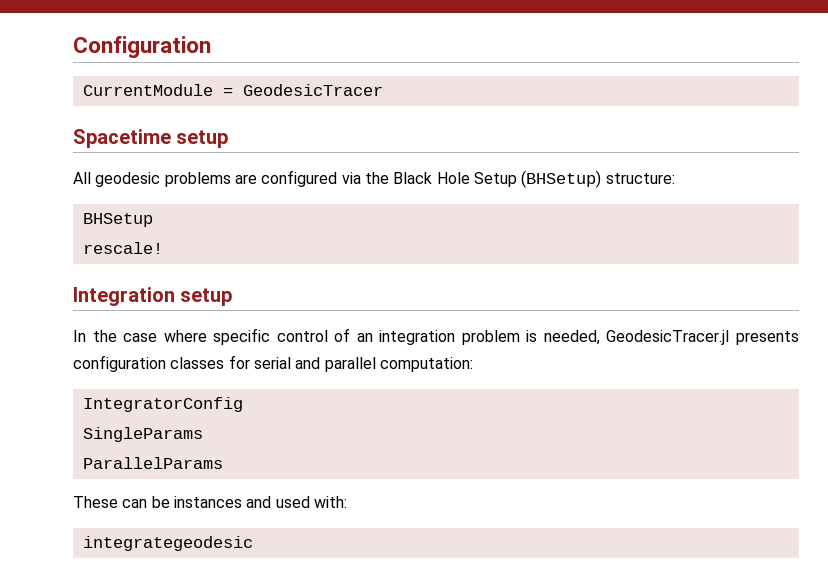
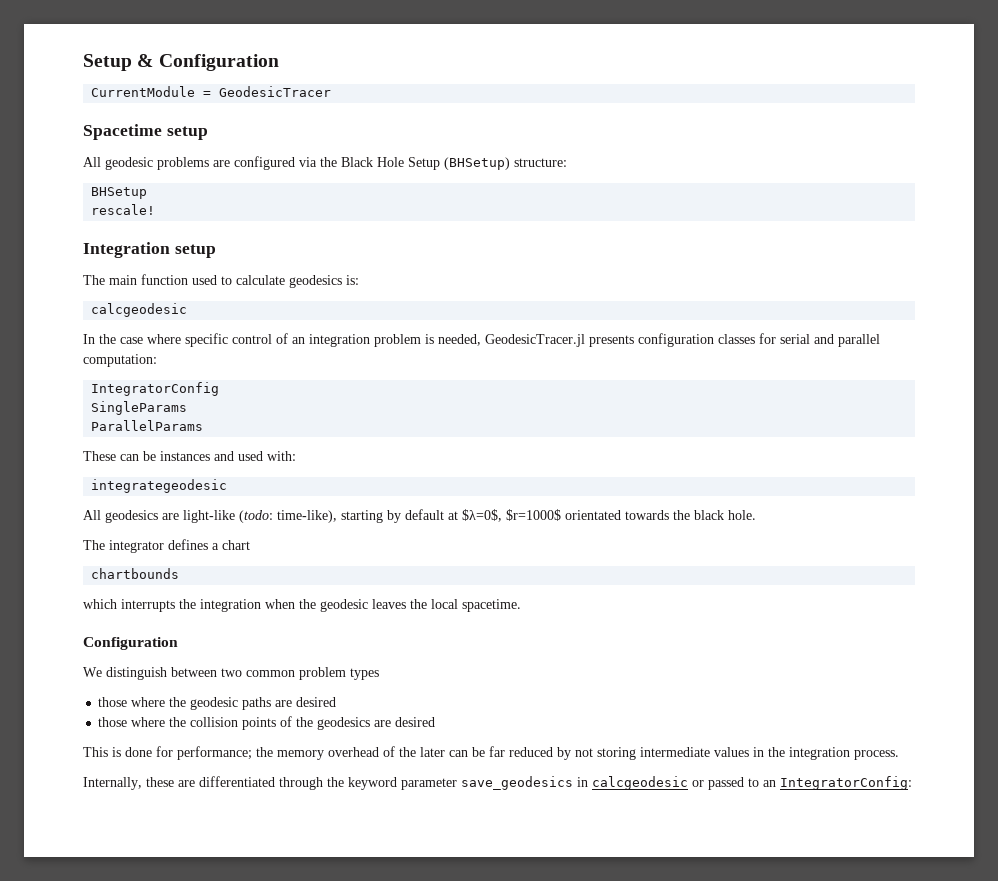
(73, 47) none -> [83,54,154,71] Setup &
(233, 297) none -> [83,274,359,288] [91,303,188,317] // The main function used to calculate geodesics is: // calcgeodesic
(253, 543) none -> [83,509,756,523] [83,539,250,553] [91,568,180,579] [83,599,521,612] [83,637,178,650] [83,667,379,680] [98,697,337,710] [98,716,436,730] [83,746,899,760] [83,776,912,790] // All geodesics are light-like (todo: time-like), starting by default at $λ=0$, $r=1000$ orientated towards the black hole. // The integrator defines a chart // chartbounds // which interrupts the integration when the geodesic leaves the local spacetime. // Configuration // We distinguish between two common problem types // those where the geodesic paths are desired // those where the collision points of the geodesics are desired // This is done for performance; the memory overhead of the later can be far reduced by not storing intermediate values in the integration process. // Internally, these are differentiated through the keyword parameter save_geodesics in calcgeodesic or passed to an IntegratorConfig:

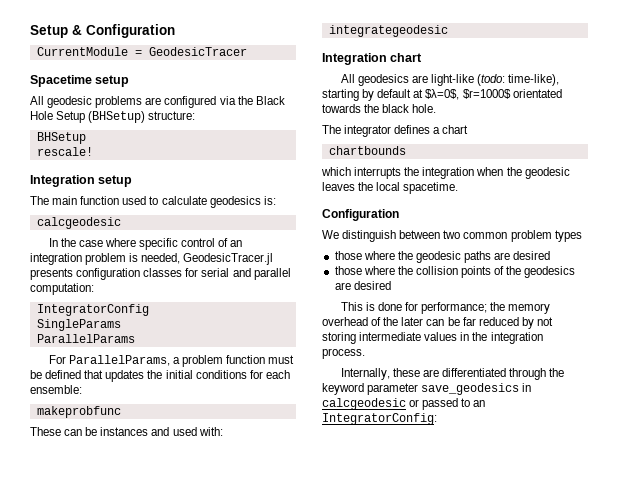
(204, 425) none -> [48,355,295,367] [30,370,290,382] [30,385,82,394] [36,406,121,418] // For ParallelParams, a problem function must be defined that updates the initial conditions for each ensemble: // makeprobfunc
(228, 486) none -> [322,53,423,65] // Integration chart

